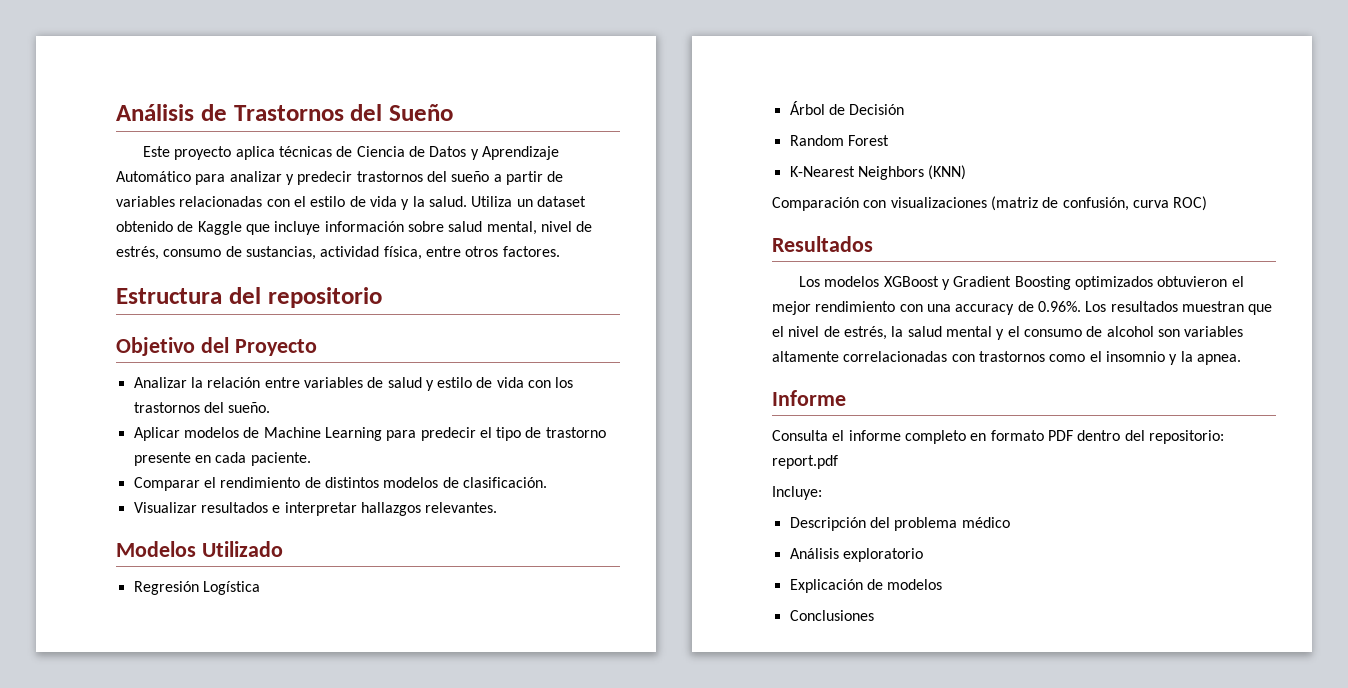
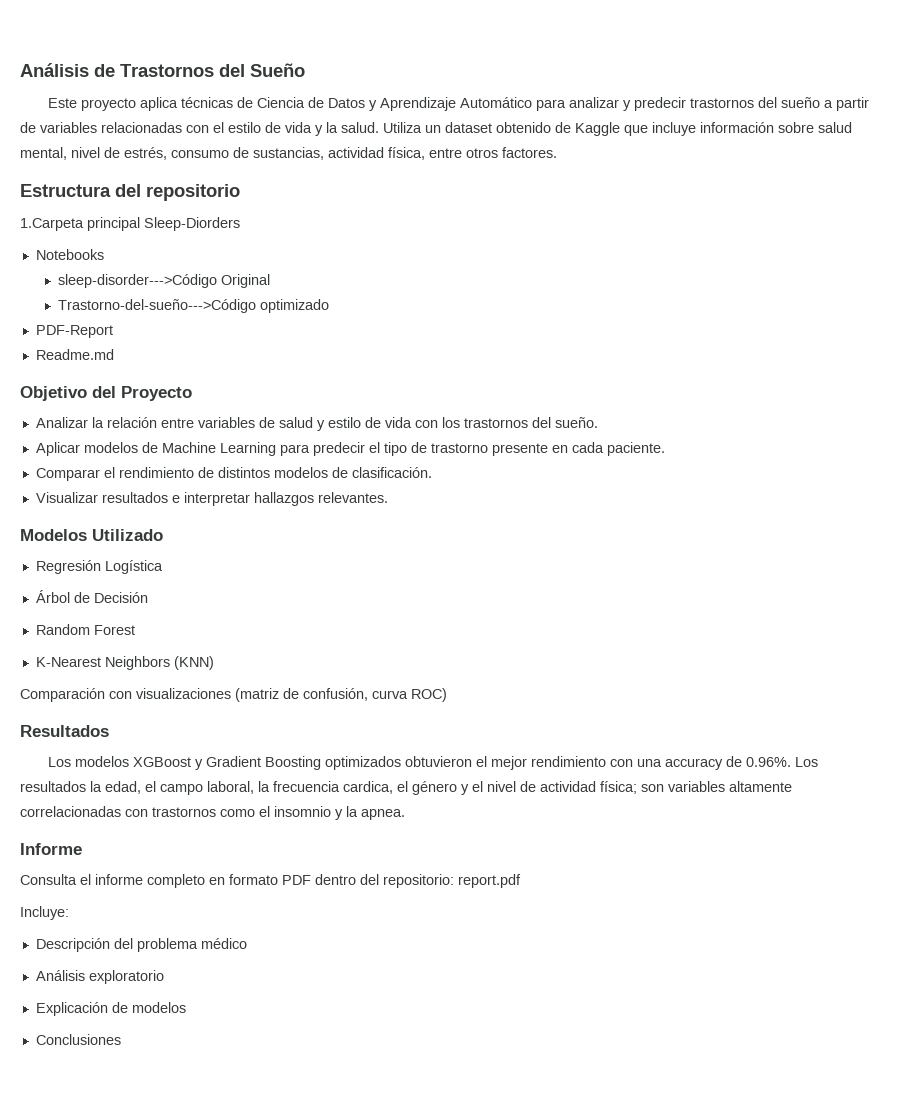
(382, 297) none -> [20,217,240,231] [35,249,104,260] [57,274,270,288] [57,299,329,313] [35,325,113,338] [35,349,114,360] // 1.Carpeta principal Sleep-Diorders // Notebooks // sleep-disorder--->Código Original // Trastorno-del-sueño--->Código optimizado // PDF-Report // Readme.md
[1181,301,1273,315] [772,326,1154,340] muestran que el nivel de estrés, la salud mental y el consumo de alcohol -> [90,781,637,795] la edad, el campo laboral, la frecuencia cardica, el género y el nivel de actividad física;

